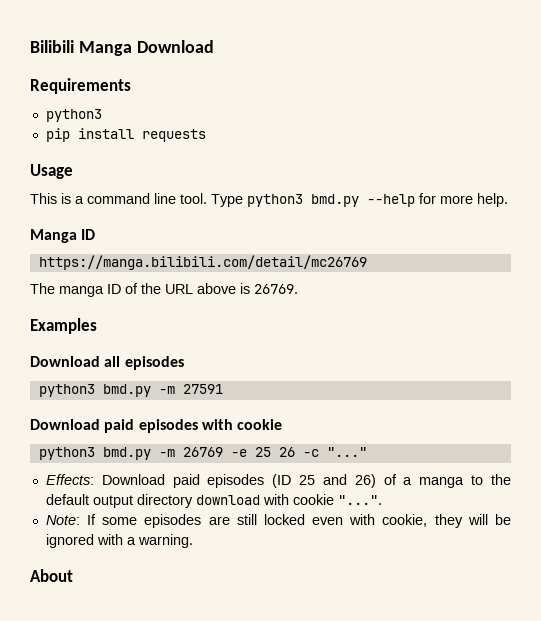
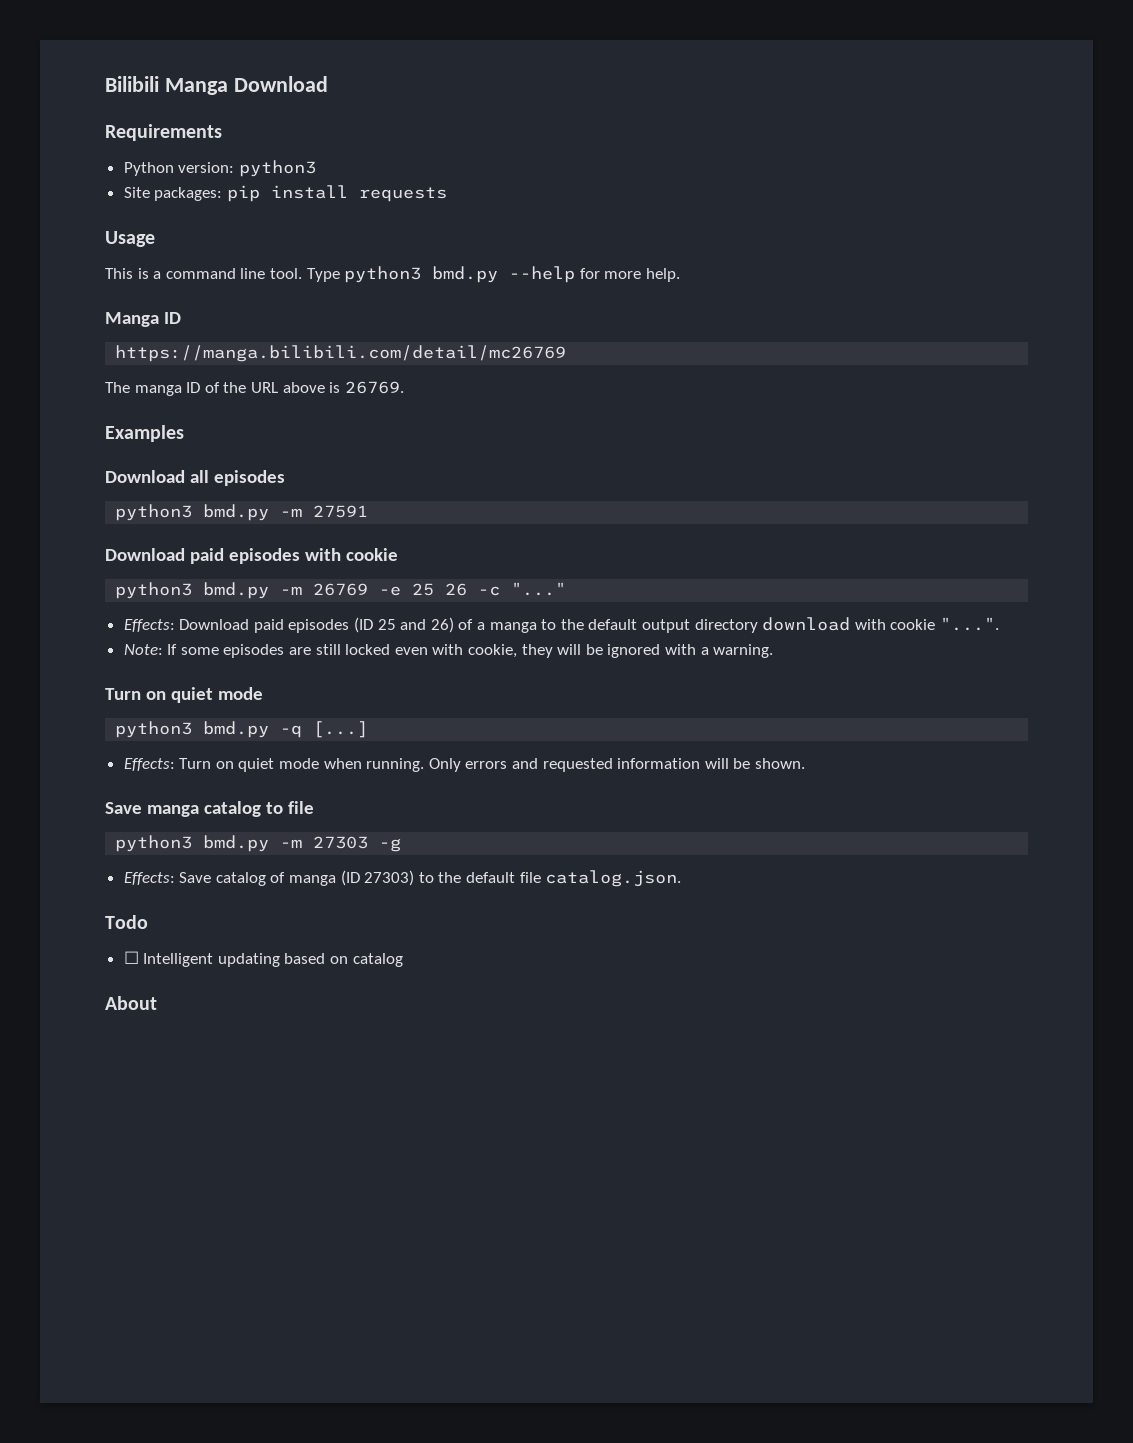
(131, 86) none -> [123,162,235,176] Python version:
(102, 115) none -> [123,187,223,201] Site packages:
(193, 541) none -> [105,687,263,703] [115,721,369,738] [123,758,805,772] [105,801,314,817] [115,835,402,852] [123,870,682,887] [105,915,148,929] [123,951,403,967] // Turn on quiet mode // python3 bmd.py -q [...] // Effects: Turn on quiet mode when running. Only errors and requested information will be shown. // Save manga catalog to file // python3 bmd.py -m 27303 -g // Effects: Save catalog of manga (ID 27303) to the default file catalog.json. // Todo // ☐ Intelligent updating based on catalog

